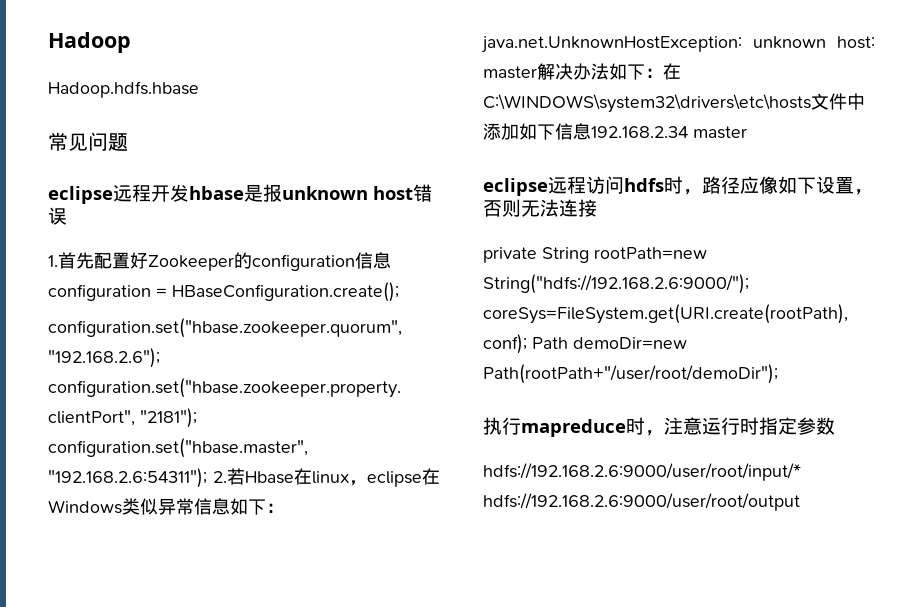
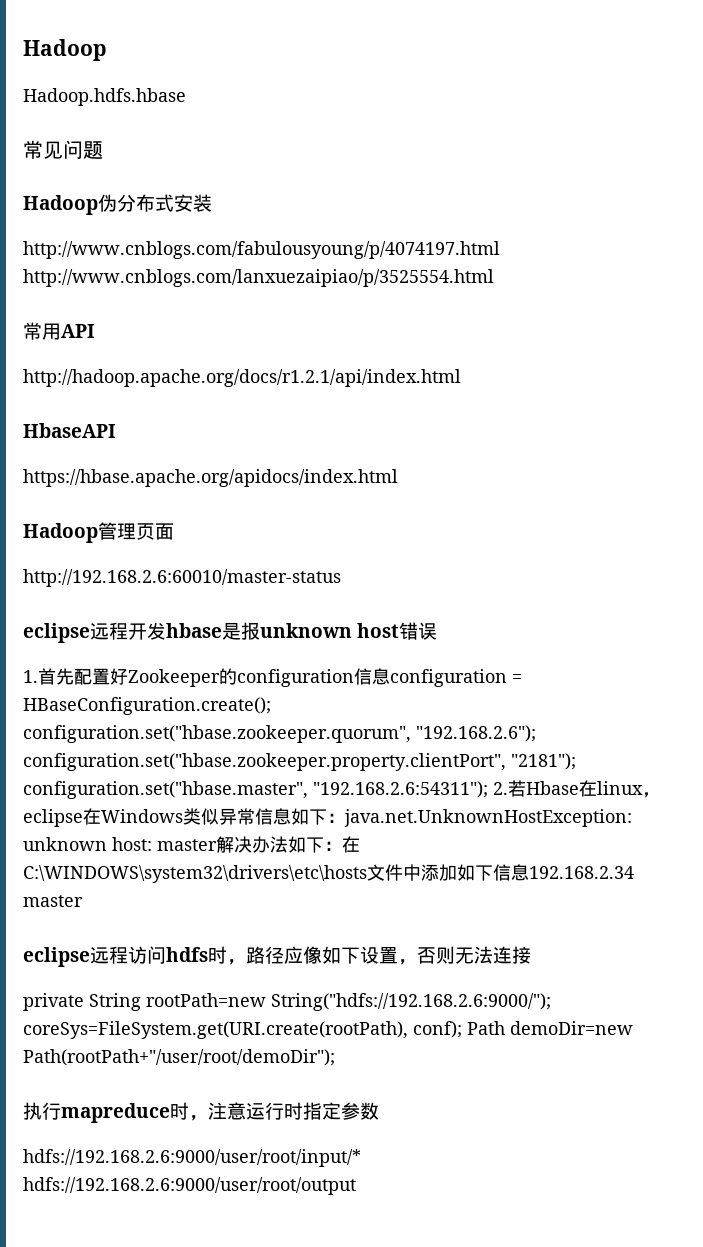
(128, 142) none -> [23,194,212,215] [23,241,500,259] [23,269,494,287] [23,322,95,340] [23,369,461,387] [23,423,116,438] [23,469,398,487] [23,522,174,543] [23,569,341,587] // Hadoop伪分布式安装 // http://www.cnblogs.com/fabulousyoung/p/4074197.html http://www.cnblogs.com/lanxuezaipiao/p/3525554.html // 常用API // http://hadoop.apache.org/docs/r1.2.1/api/index.html // HbaseAPI // https://hbase.apache.org/apidocs/index.html // Hadoop管理页面 // http://192.168.2.6:60010/master-status

